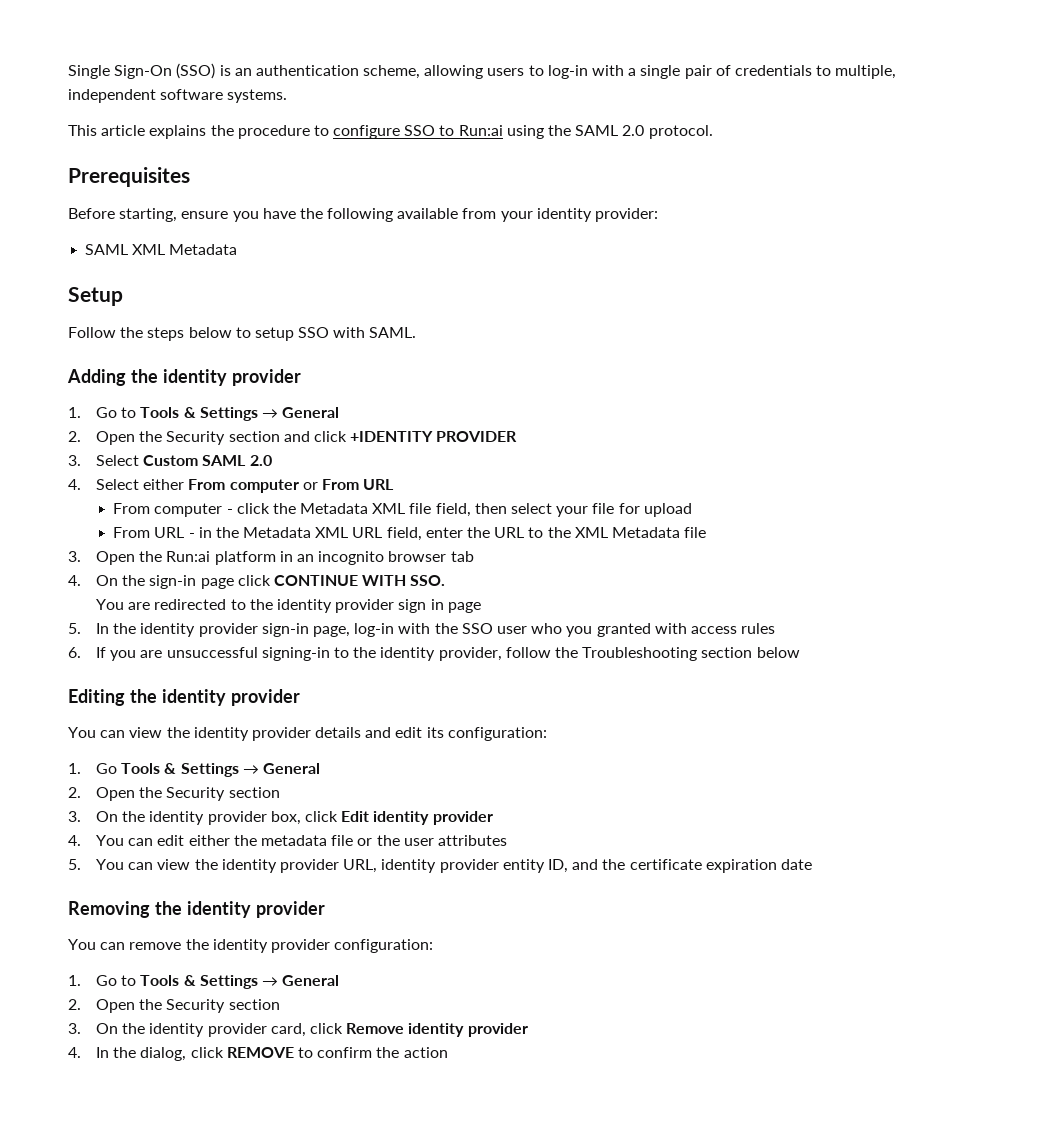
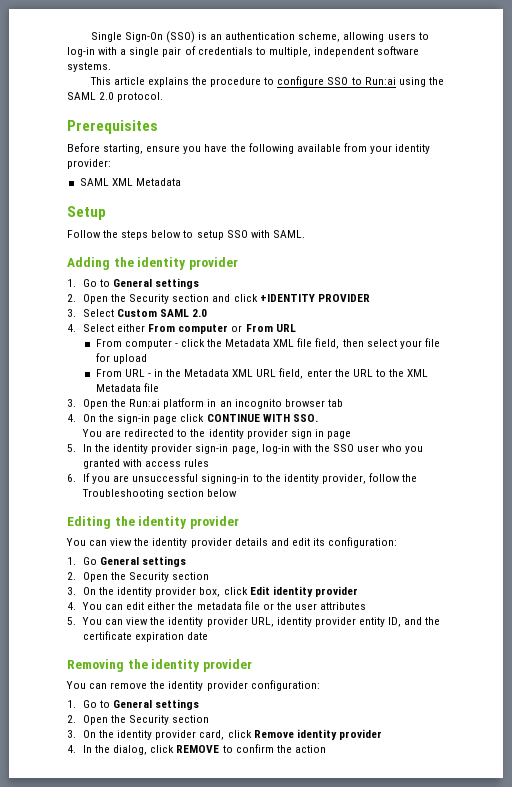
[140,407,340,421] Tools & Settings → General -> [113,278,200,289] General settings
[121,763,321,777] Tools & Settings → General -> [100,556,187,567] General settings
[140,975,340,989] Tools & Settings → General -> [113,699,200,710] General settings

